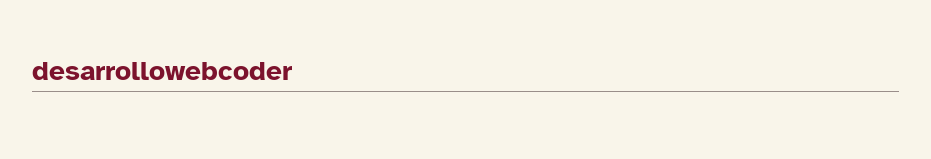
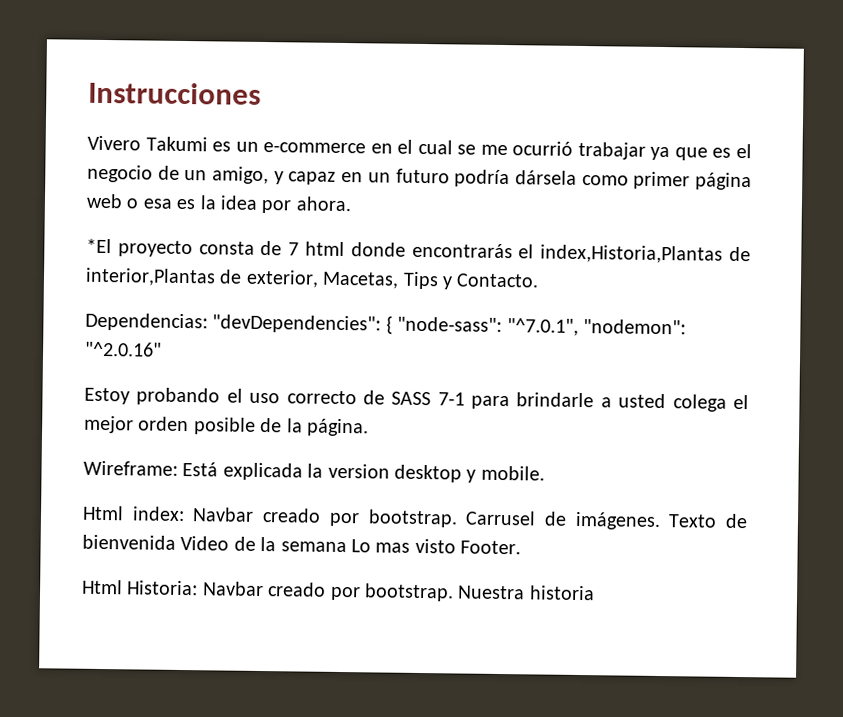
[32,62,292,80] desarrollowebcoder -> [88,81,261,105] [87,135,752,161] [87,164,752,191] [86,193,352,214] [86,238,751,264] [85,267,540,290] [85,312,686,336] [85,341,162,357] [84,387,749,412] [84,415,369,437] [83,460,545,483] [82,505,748,531] [82,534,522,555] [82,579,595,602] Instrucciones // Vivero Takumi es un e-commerce en el cual se me ocurrió trabajar ya que es el negocio de un amigo, y capaz en un futuro podría dársela como primer página web o esa es la idea por ahora. // *El proyecto consta de 7 html donde encontrarás el index,Historia,Plantas de interior,Plantas de exterior, Macetas, Tips y Contacto. // Dependencias: "devDependencies": { "node-sass": "^7.0.1", "nodemon": "^2.0.16" // Estoy probando el uso correcto de SASS 7-1 para brindarle a usted colega el mejor orden posible de la página. // Wireframe: Está explicada la version desktop y mobile. // Html index: Navbar creado por bootstrap. Carrusel de imágenes. Texto de bienvenida Video de la semana Lo mas visto Footer. // Html Historia: Navbar creado por bootstrap. Nuestra historia

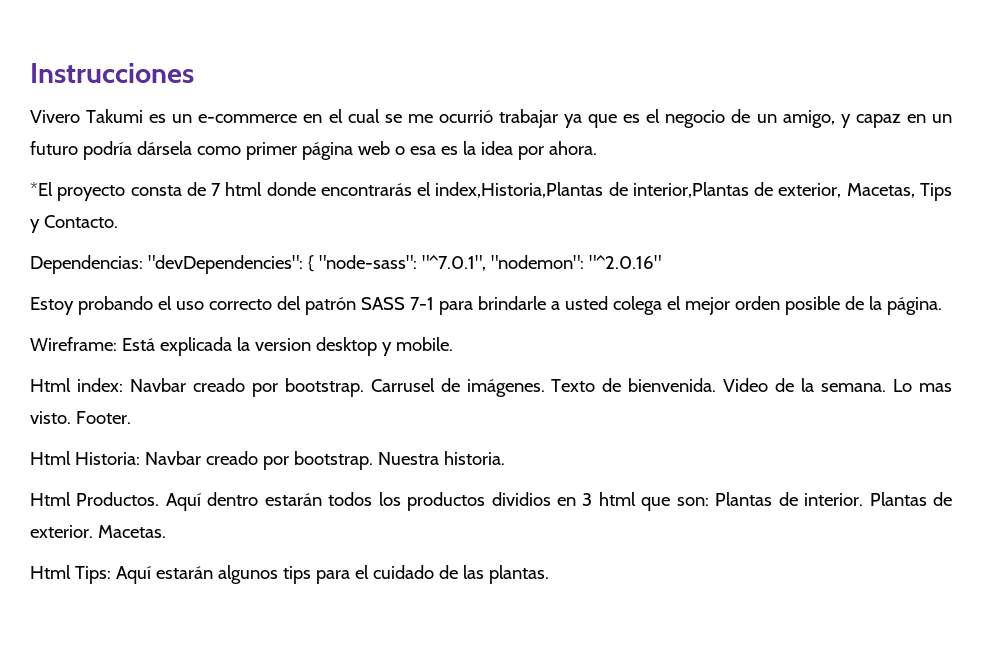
[362,390,385,405] de -> [276,296,356,315] del patrón
[82,534,176,550] bienvenida -> [628,378,717,392] bienvenida.
[280,541,347,553] semana -> [821,383,887,392] semana.
[414,538,456,554] visto -> [30,411,71,424] visto.
[528,585,595,601] historia -> [443,451,505,465] [30,492,953,511] [30,525,166,538] [30,565,549,584] historia. // Html Productos. Aquí dentro estarán todos los productos dividios en 3 html que son: Plantas de interior. Plantas de exterior. Macetas. // Html Tips: Aquí estarán algunos tips para el cuidado de las plantas.

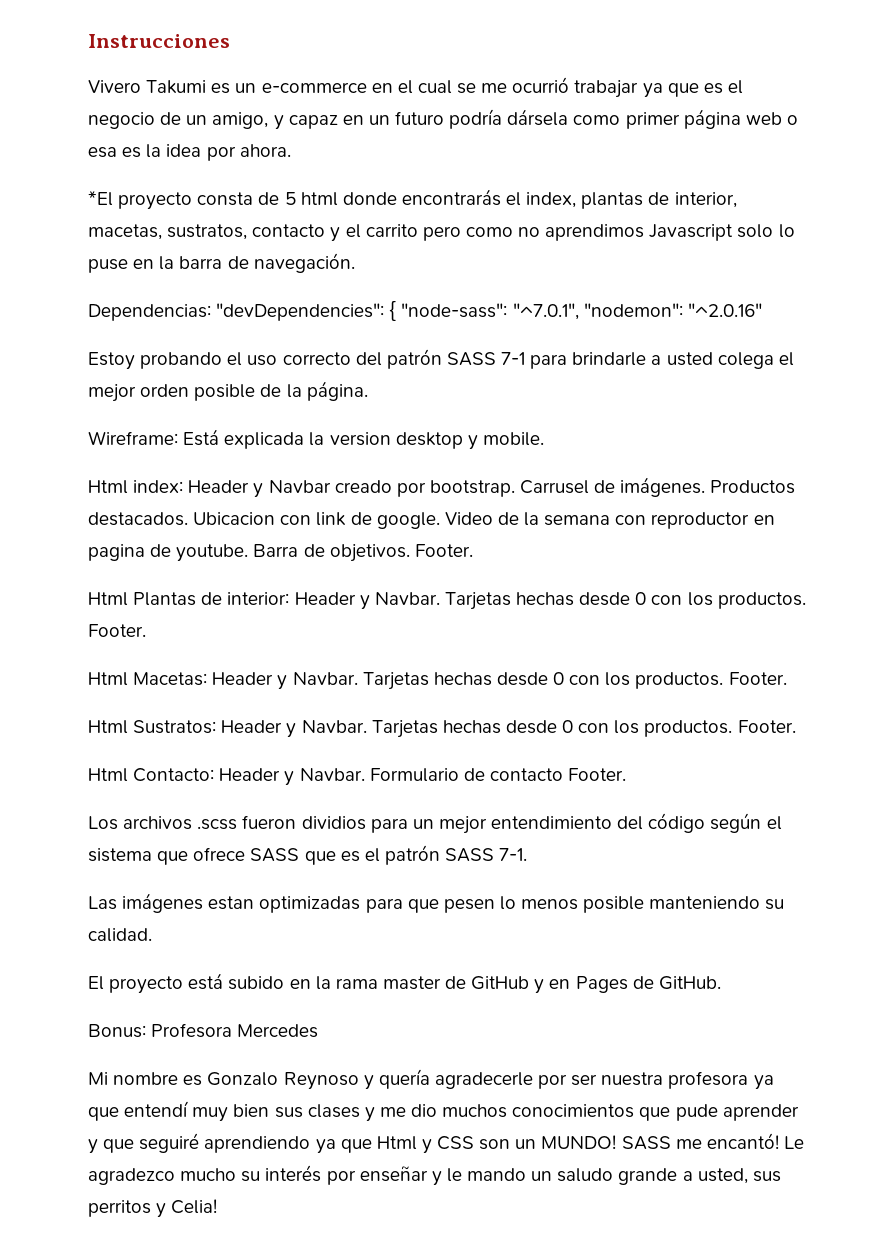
[211,183,222,196] 7 -> [284,192,296,205] 5
[435,182,952,201] [30,215,118,233] index,Historia,Plantas de interior,Plantas de exterior, Macetas, Tips y Contacto. -> [526,192,737,209] [88,224,795,242] [88,253,355,273] index, plantas de interior, macetas, sustratos, contacto y el carrito pero como no aprendimos Javascript solo lo puse en la barra de navegación.
(123, 385) none -> [188,480,264,498] Header y
[551,378,953,392] [30,411,131,424] [30,451,505,470] [30,492,953,511] [30,525,166,538] [30,565,549,584] Texto de bienvenida. Video de la semana. Lo mas visto. Footer. // Html Historia: Navbar creado por bootstrap. Nuestra historia. // Html Productos. Aquí dentro estarán todos los productos dividios en 3 html que son: Plantas de interior. Plantas de exterior. Macetas. // Html Tips: Aquí estarán algunos tips para el cuidado de las plantas. -> [710,480,796,494] [88,512,775,529] [88,544,473,562] [88,592,806,610] [88,624,146,637] [88,672,787,690] [88,720,796,738] [88,768,627,786] [88,813,782,834] [88,845,528,865] [88,893,785,913] [88,928,152,942] [88,973,721,994] [88,1023,319,1038] [88,1069,774,1090] [88,1101,799,1122] [88,1133,804,1154] [88,1165,781,1186] [88,1199,218,1218] Productos destacados. Ubicacion con link de google. Video de la semana con reproductor en pagina de youtube. Barra de objetivos. Footer. // Html Plantas de interior: Header y Navbar. Tarjetas hechas desde 0 con los productos. Footer. // Html Macetas: Header y Navbar. Tarjetas hechas desde 0 con los productos. Footer. // Html Sustratos: Header y Navbar. Tarjetas hechas desde 0 con los productos. Footer. // Html Contacto: Header y Navbar. Formulario de contacto Footer. // Los archivos .scss fueron dividios para un mejor entendimiento del código según el sistema que ofrece SASS que es el patrón SASS 7-1. // Las imágenes estan optimizadas para que pesen lo menos posible manteniendo su calidad. // El proyecto está subido en la rama master de GitHub y en Pages de GitHub. // Bonus: Profesora Mercedes // Mi nombre es Gonzalo Reynoso y quería agradecerle por ser nuestra profesora ya que entendí muy bien sus clases y me dio muchos conocimientos que pude aprender y que seguiré aprendiendo ya que Html y CSS son un MUNDO! SASS me encantó! Le agradezco mucho su interés por enseñar y le mando un saludo grande a usted, sus perritos y Celia!

